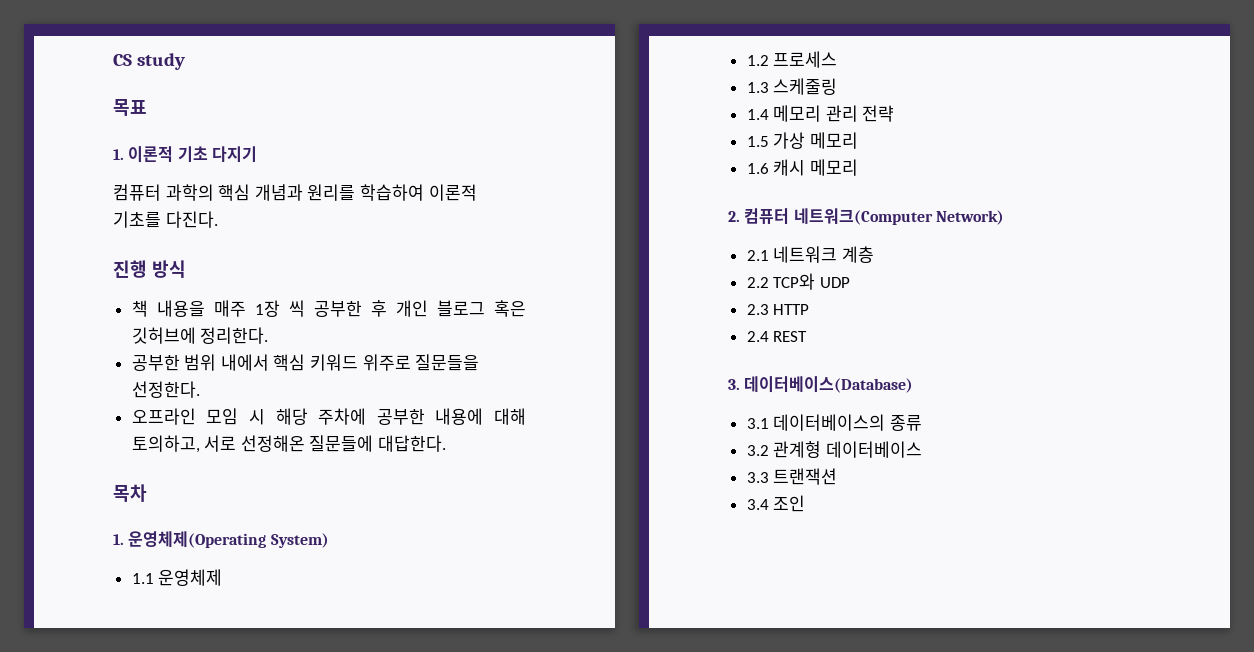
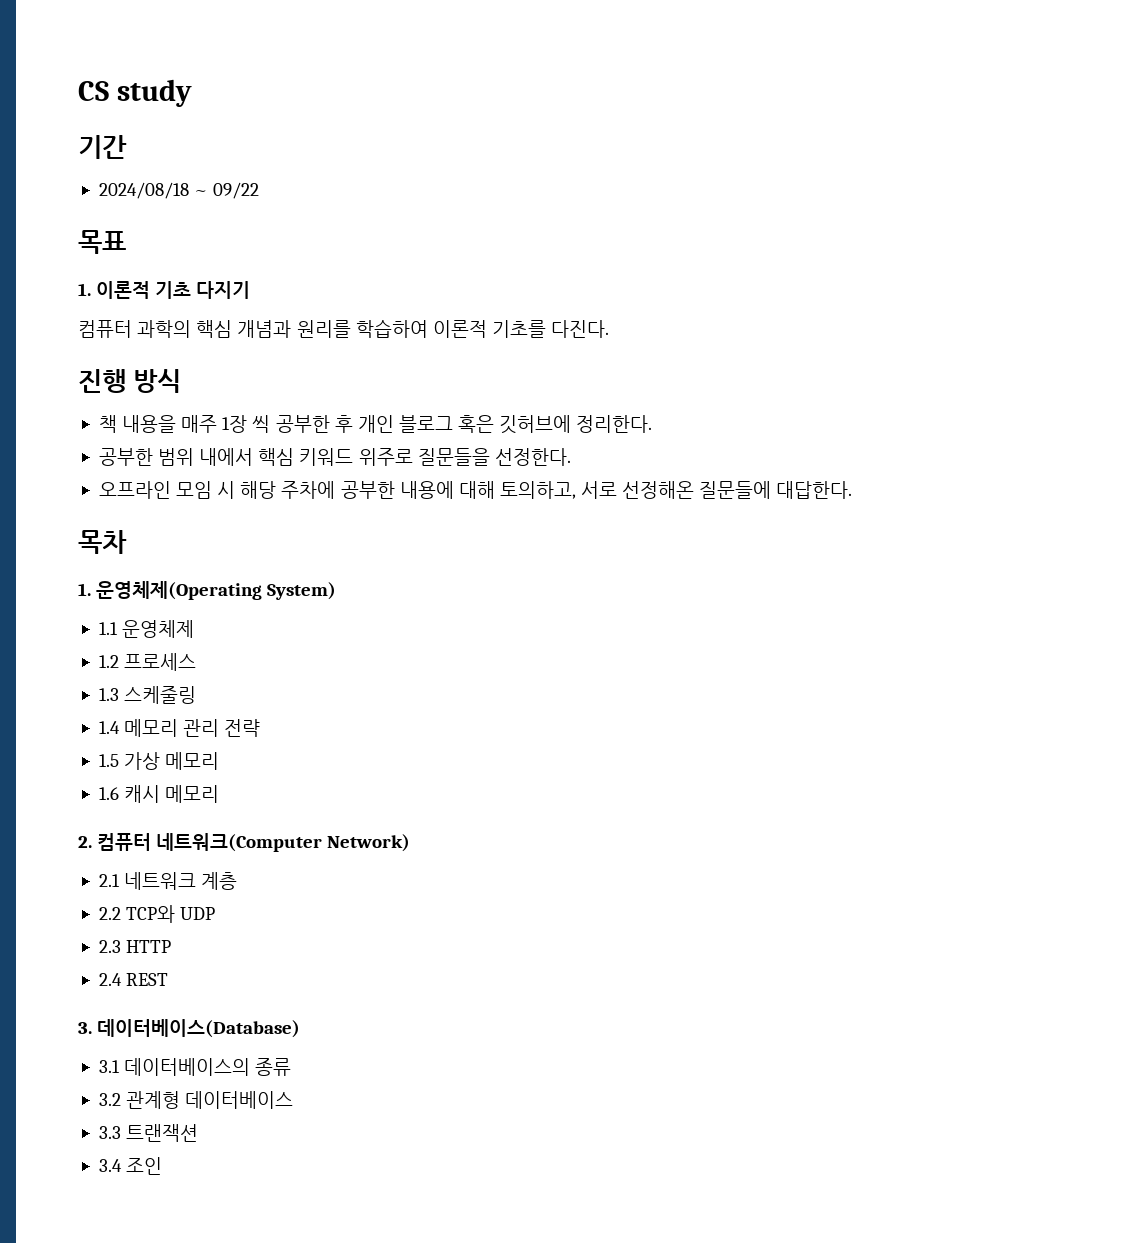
(186, 61) none -> [78,135,127,159] [98,182,260,199] // 기간 // 2024/08/18 ~ 09/22

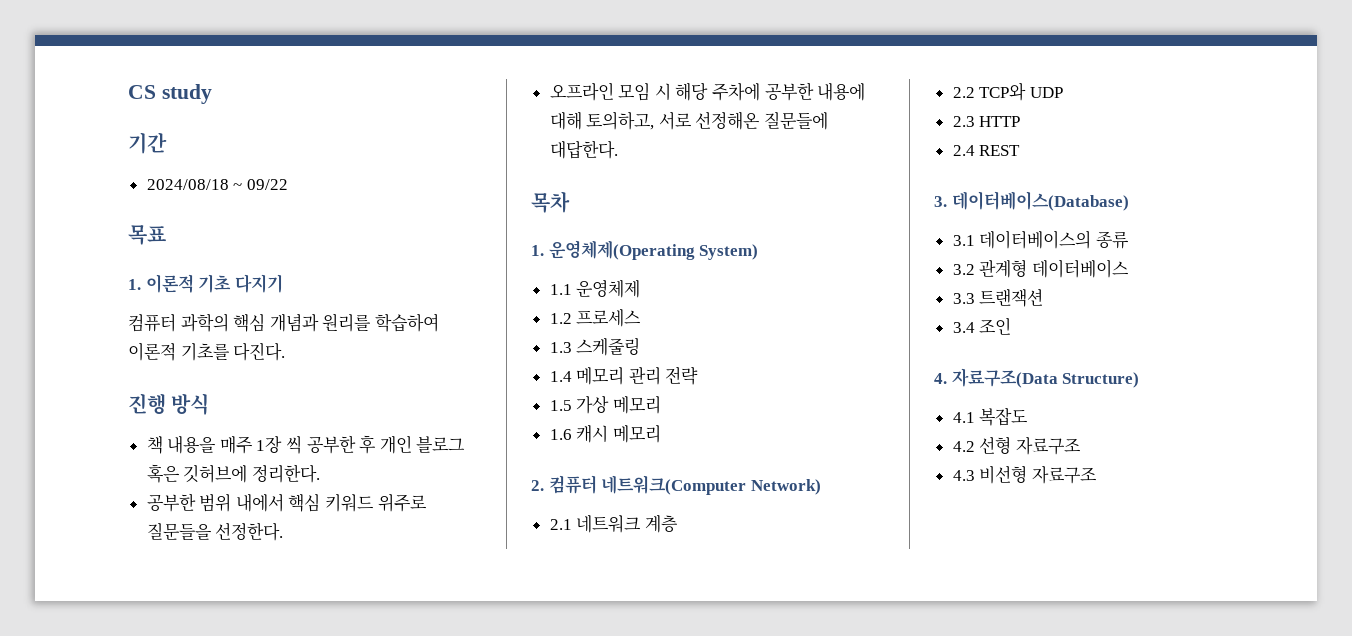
(163, 1166) none -> [934,368,1140,388] [952,407,1029,426] [952,436,1081,455] [952,465,1097,484] // 4. 자료구조(Data Structure) // 4.1 복잡도 // 4.2 선형 자료구조 // 4.3 비선형 자료구조

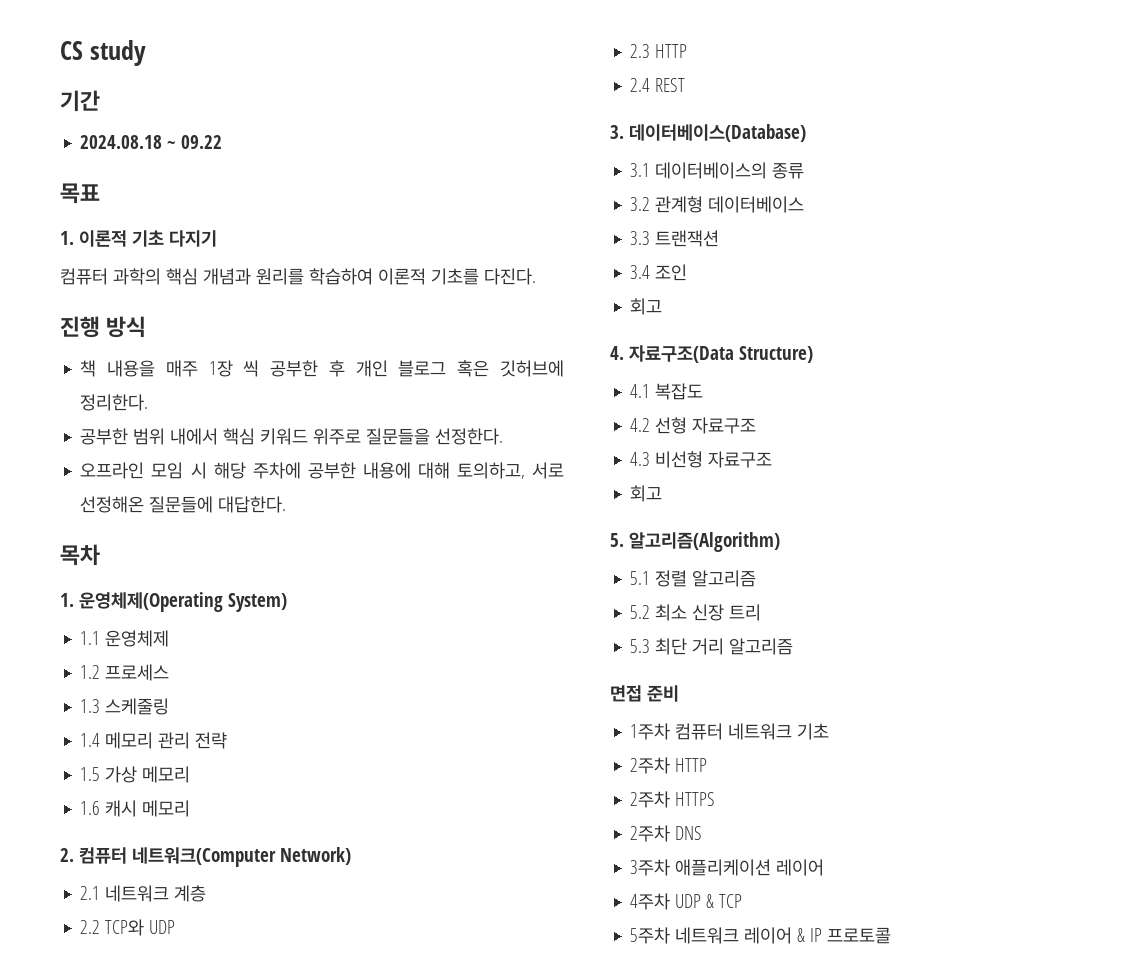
[146,179,288,190] 2024/08/18 ~ 09/22 -> [80,135,223,149] 2024.08.18 ~ 09.22
(1012, 326) none -> [630,298,663,315] // 회고
(1097, 475) none -> [630,485,663,502] [610,532,780,552] [630,570,757,587] [630,604,762,621] [630,638,794,655] [610,685,679,702] [630,723,830,740] [630,757,708,774] [630,791,716,808] [630,825,703,842] [630,859,825,876] [630,893,743,910] [630,927,892,944] // 회고 // 5. 알고리즘(Algorithm) // 5.1 정렬 알고리즘 // 5.2 최소 신장 트리 // 5.3 최단 거리 알고리즘 // 면접 준비 // 1주차 컴퓨터 네트워크 기초 // 2주차 HTTP // 2주차 HTTPS // 2주차 DNS // 3주차 애플리케이션 레이어 // 4주차 UDP & TCP // 5주차 네트워크 레이어 & IP 프로토콜

